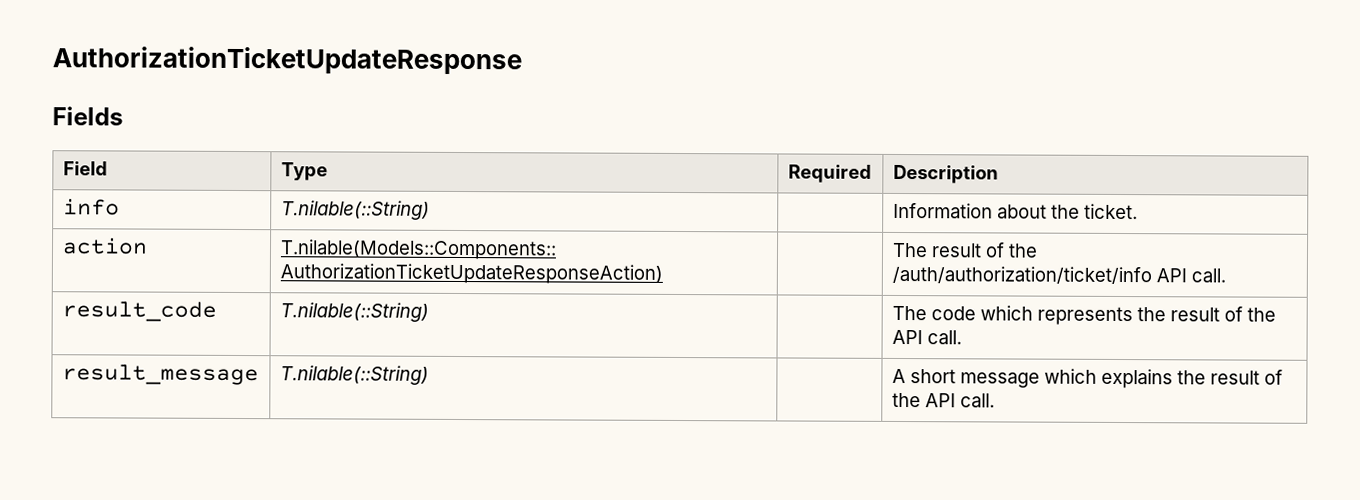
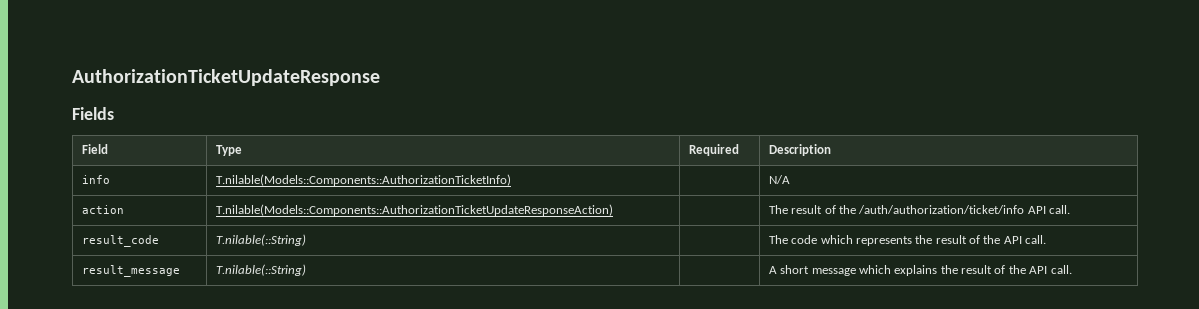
[280,200,430,220] [892,202,1138,220] T.nilable(::String) | | Information about the ticket. -> [215,174,511,186] [768,175,790,184] T.nilable(Models::Components::AuthorizationTicketInfo) | | N/A

